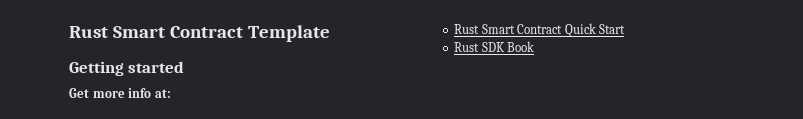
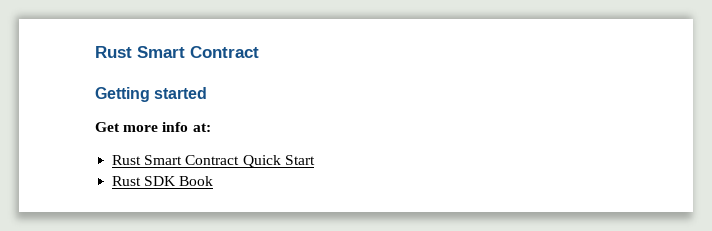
[69,25,330,42] Rust Smart Contract Template -> [95,46,259,58] Rust Smart Contract

